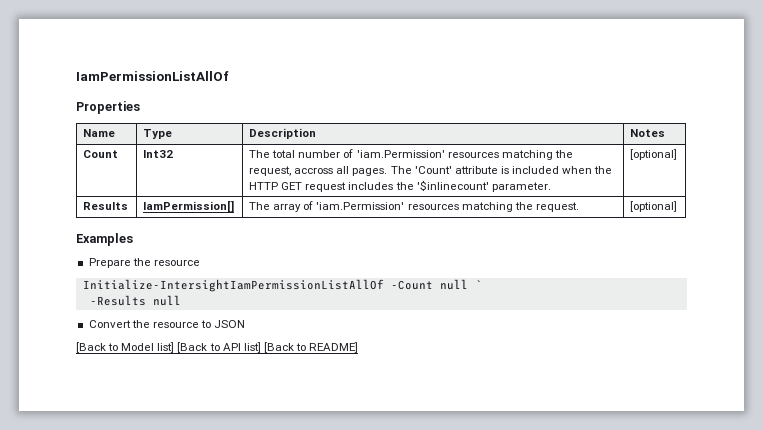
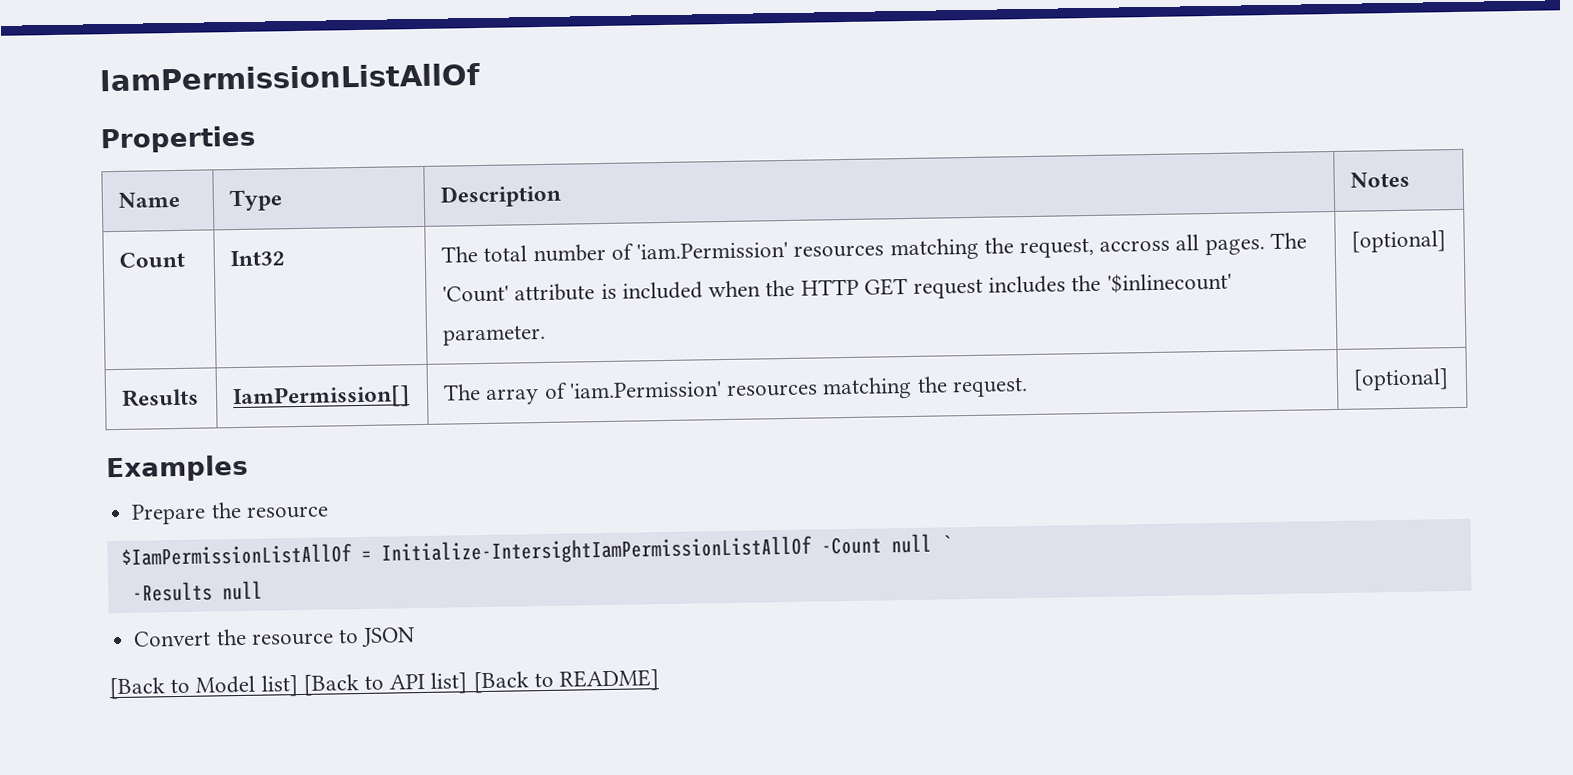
(200, 263) none -> [120,543,372,566] $IamPermissionListAllOf =

